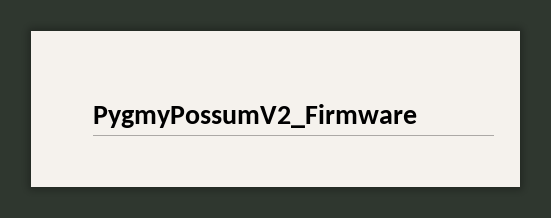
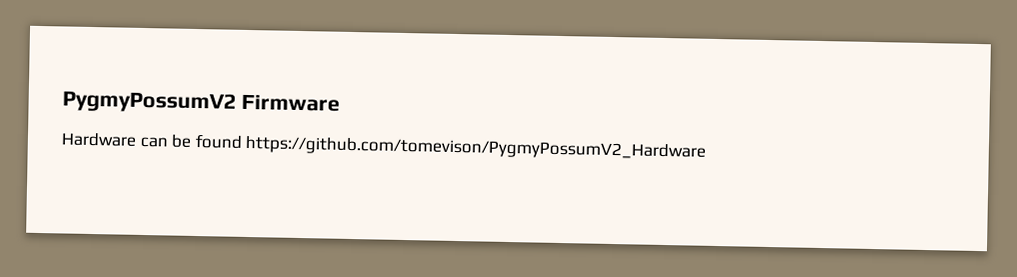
[93,104,417,128] PygmyPossumV2_Firmware -> [62,90,340,114] [61,132,707,161] PygmyPossumV2 Firmware // Hardware can be found https://github.com/tomevison/PygmyPossumV2_Hardware

